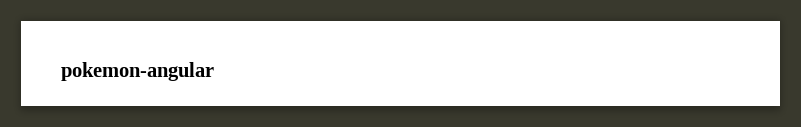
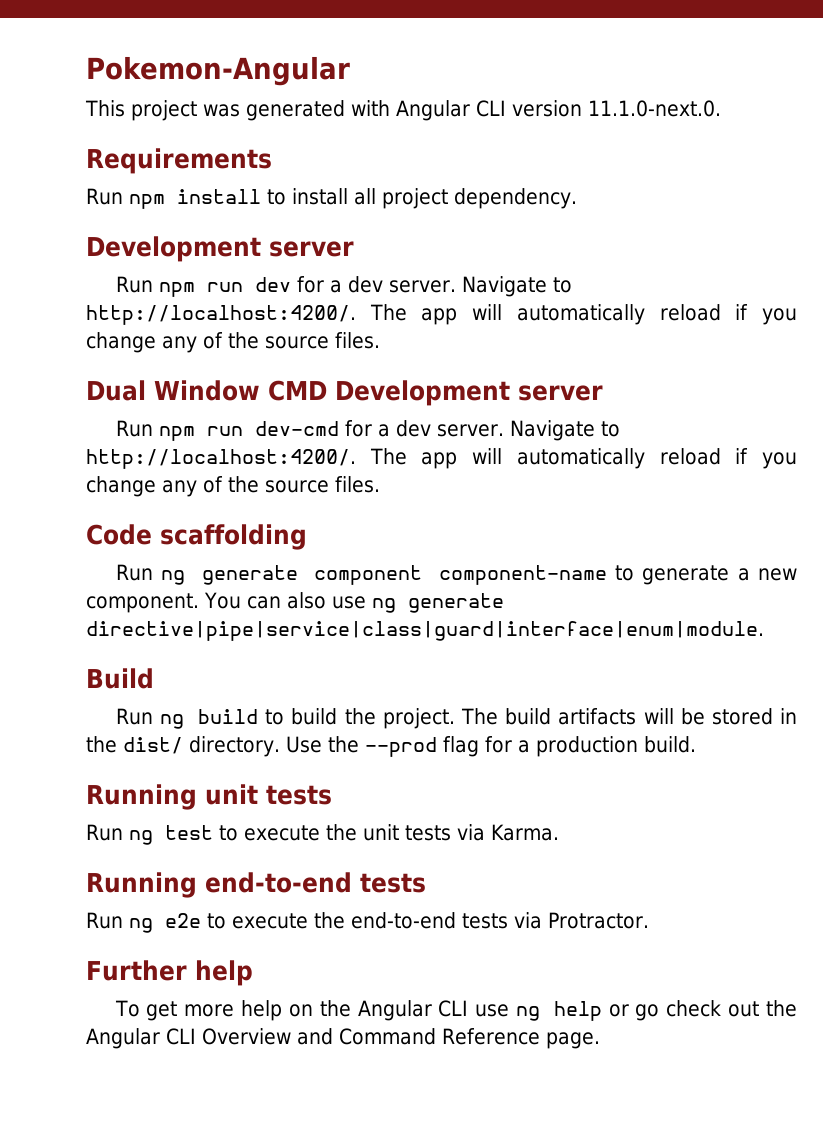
[61,62,214,81] pokemon-angular -> [86,56,350,86] [85,100,721,121] [86,148,272,174] [86,188,577,209] [86,236,354,262] [115,276,572,297] [86,304,797,325] [86,332,380,353] [86,380,603,406] [115,420,620,441] [86,448,797,469] [86,476,380,497] [86,524,307,550] [115,564,797,585] [86,592,504,613] [86,621,764,641] [86,668,154,689] [115,708,797,729] [86,736,696,757] [86,784,332,810] [86,824,559,845] [86,872,426,898] [86,912,649,933] [86,960,253,986] [114,1000,798,1021] [86,1028,600,1049] Pokemon-Angular // This project was generated with Angular CLI version 11.1.0-next.0. // Requirements // Run npm install to install all project dependency. // Development server // Run npm run dev for a dev server. Navigate to http://localhost:4200/. The app will automatically reload if you change any of the source files. // Dual Window CMD Development server // Run npm run dev-cmd for a dev server. Navigate to http://localhost:4200/. The app will automatically reload if you change any of the source files. // Code scaffolding // Run ng generate component component-name to generate a new component. You can also use ng generate directive|pipe|service|class|guard|interface|enum|module. // Build // Run ng build to build the project. The build artifacts will be stored in the dist/ directory. Use the --prod flag for a production build. // Running unit tests // Run ng test to execute the unit tests via Karma. // Running end-to-end tests // Run ng e2e to execute the end-to-end tests via Protractor. // Further help // To get more help on the Angular CLI use ng help or go check out the Angular CLI Overview and Command Reference page.

